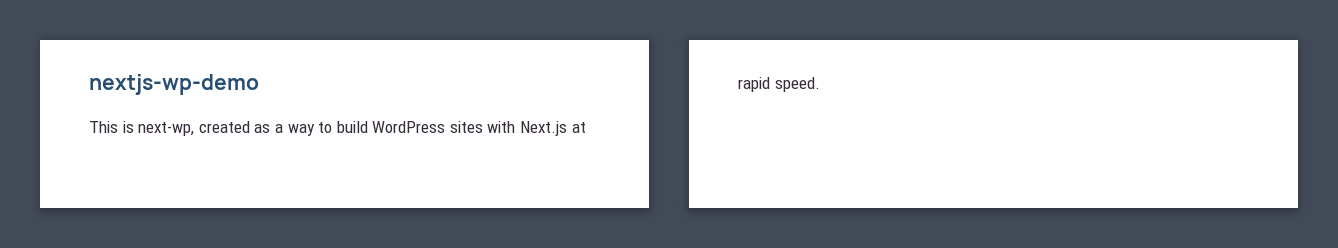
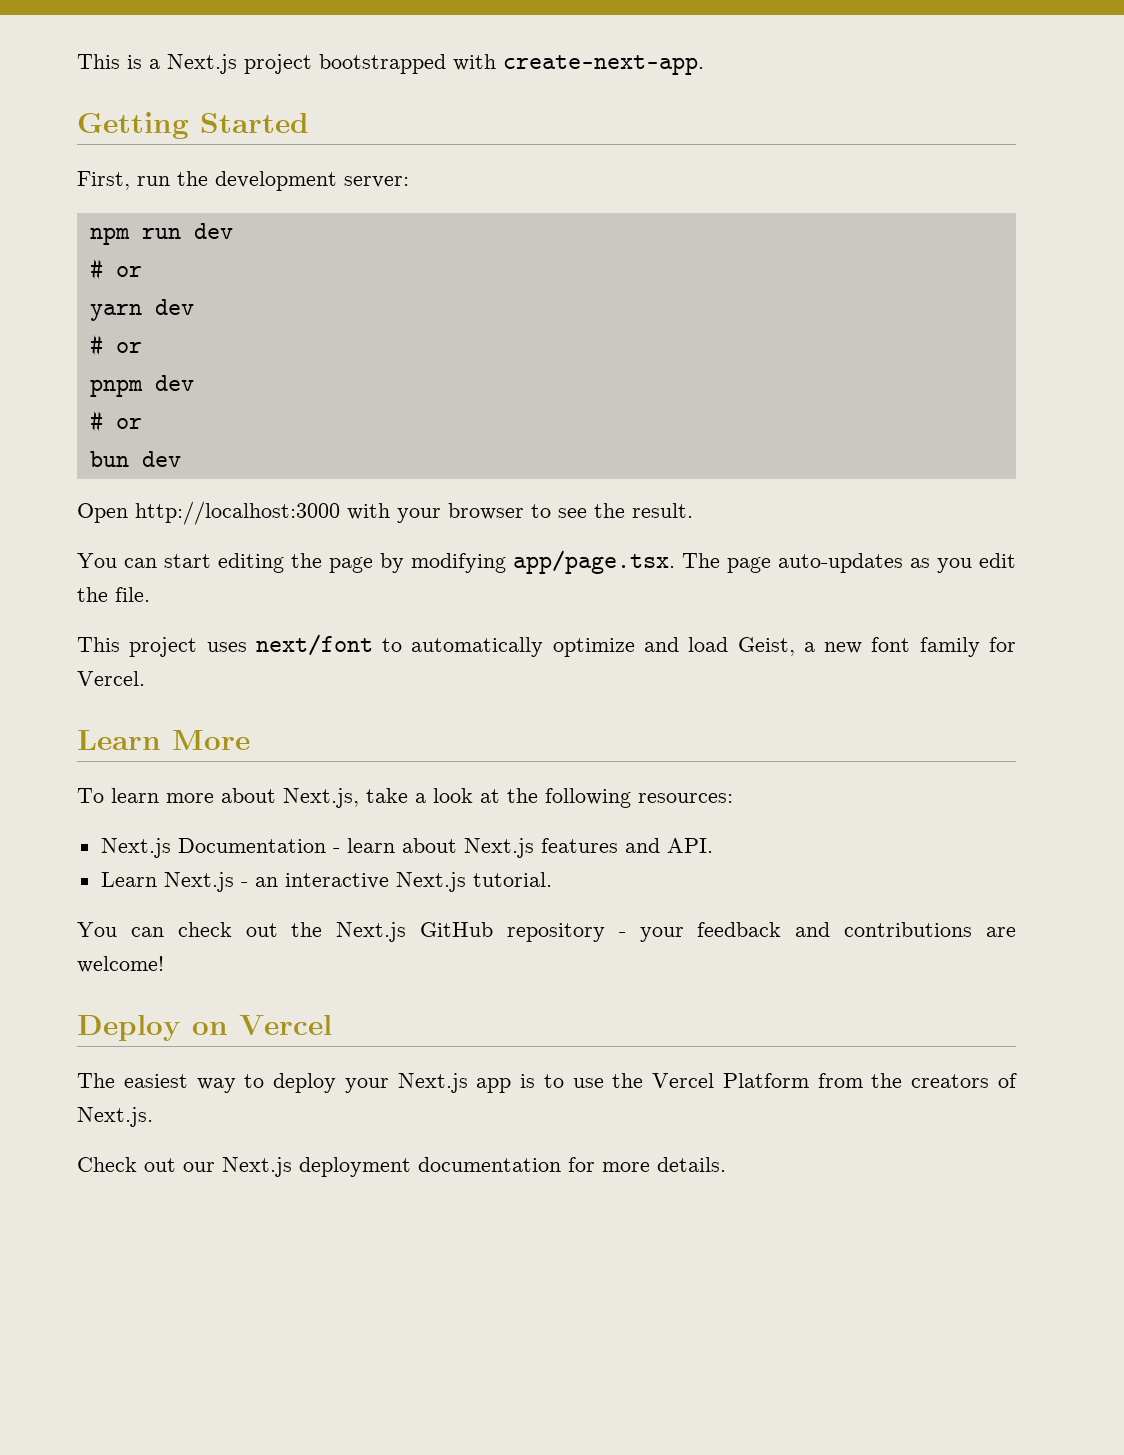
[89,74,259,95] [89,121,586,136] [738,77,820,92] nextjs-wp-demo // This is next-wp, created as a way to build WordPress sites with Next.js at rapid speed. -> [77,54,704,75] [77,112,309,139] [77,171,409,191] [89,223,233,245] [89,258,142,280] [89,299,194,321] [89,334,142,356] [89,375,194,397] [89,410,142,432] [89,451,181,467] [77,501,693,525] [77,550,1016,574] [77,587,150,602] [77,634,1017,657] [77,671,145,686] [77,730,250,750] [77,788,733,808] [100,838,713,858] [100,872,552,892] [77,922,1016,942] [77,956,164,973] [77,1015,332,1041] [77,1073,1017,1093] [77,1107,153,1127] [77,1157,726,1177] This is a Next.js project bootstrapped with create-next-app. // Getting Started // First, run the development server: // npm run dev // # or // yarn dev // # or // pnpm dev // # or // bun dev // Open http://localhost:3000 with your browser to see the result. // You can start editing the page by modifying app/page.tsx. The page auto-updates as you edit the file. // This project uses next/font to automatically optimize and load Geist, a new font family for Vercel. // Learn More // To learn more about Next.js, take a look at the following resources: // Next.js Documentation - learn about Next.js features and API. // Learn Next.js - an interactive Next.js tutorial. // You can check out the Next.js GitHub repository - your feedback and contributions are welcome! // Deploy on Vercel // The easiest way to deploy your Next.js app is to use the Vercel Platform from the creators of Next.js. // Check out our Next.js deployment documentation for more details.

